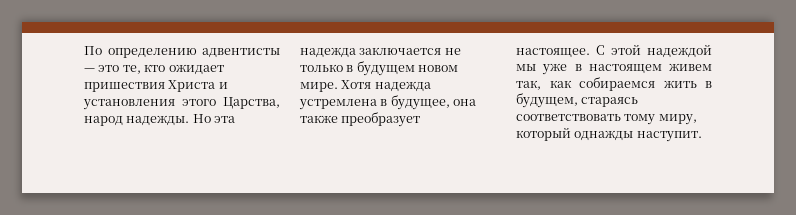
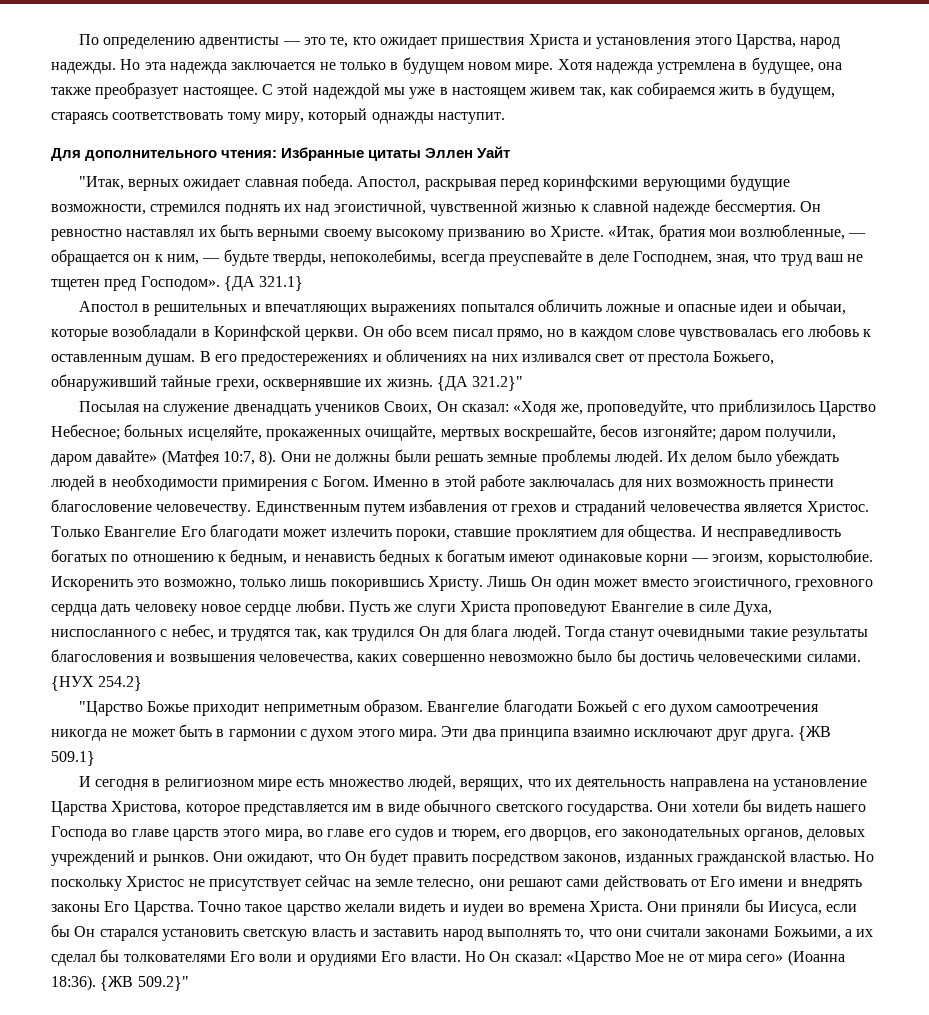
(702, 136) none -> [51,146,511,161] [78,174,790,191] [51,199,821,216] [51,224,867,241] [51,249,864,266] [51,276,304,291] [78,299,846,316] [51,324,872,341] [51,349,775,366] [51,374,524,391] [78,399,876,416] [51,424,837,441] [51,449,840,466] [51,474,835,491] [51,499,869,516] [51,524,841,541] [51,549,873,566] [51,576,874,591] [51,599,773,616] [51,624,869,641] [51,649,861,666] [51,676,143,691] [78,699,820,716] [51,724,832,741] [51,751,95,766] [78,775,868,791] [51,799,867,816] [51,826,866,841] [51,849,875,866] [51,875,863,891] [51,899,858,916] [51,924,874,941] [51,949,845,966] [51,975,189,991] // Для дополнительного чтения: Избранные цитаты Эллен Уайт // "Итак, верных ожидает славная победа. Апостол, раскрывая перед коринфскими верующими будущие возможности, стремился поднять их над эгоистичной, чувственной жизнью к славной надежде бессмертия. Он ревностно наставлял их быть верными своему высокому призванию во Христе. «Итак, братия мои возлюбленные, — обращается он к ним, — будьте тверды, непоколебимы, всегда преуспевайте в деле Господнем, зная, что труд ваш не тщетен пред Господом». {ДА 321.1} // Апостол в решительных и впечатляющих выражениях попытался обличить ложные и опасные идеи и обычаи, которые возобладали в Коринфской церкви. Он обо всем писал прямо, но в каждом слове чувствовалась его любовь к оставленным душам. В его предостережениях и обличениях на них изливался свет от престола Божьего, обнаруживший тайные грехи, осквернявшие их жизнь. {ДА 321.2}" // Посылая на служение двенадцать учеников Своих, Он сказал: «Ходя же, проповедуйте, что приблизилось Царство Небесное; больных исцеляйте, прокаженных очищайте, мертвых воскрешайте, бесов изгоняйте; даром получили, даром давайте» (Матфея 10:7, 8). Они не должны были решать земные проблемы людей. Их делом было убеждать людей в необходимости примирения с Богом. Именно в этой работе заключалась для них возможность принести благословение человечеству. Единственным путем избавления от грехов и страданий человечества является Христос. Только Евангелие Его благодати может излечить пороки, ставшие проклятием для общества. И несправедливость богатых по отношению к бедным, и ненависть бедных к богатым имеют одинаковые корни — эгоизм, корыстолюбие. Искоренить это возможно, только лишь покорившись Христу. Лишь Он один может вместо эгоистичного, греховного сердца дать человеку новое сердце любви. Пусть же слуги Христа проповедуют Евангелие в силе Духа, ниспосланного с небес, и трудятся так, как трудился Он для блага людей. Тогда станут очевидными такие результаты благословения и возвышения человечества, каких совершенно невозможно было бы достичь человеческими силами. {НУХ 254.2} // "Царство Божье приходит неприметным образом. Евангелие благодати Божьей с его духом самоотречения никогда не может быть в гармонии с духом этого мира. Эти два принципа взаимно исключают друг друга. {ЖВ 509.1} // И сегодня в религиозном мире есть множество людей, верящих, что их деятельность направлена на установление Царства Христова, которое представляется им в виде обычного светского государства. Они хотели бы видеть нашего Господа во главе царств этого мира, во главе его судов и тюрем, его дворцов, его законодательных органов, деловых учреждений и рынков. Они ожидают, что Он будет править посредством законов, изданных гражданской властью. Но поскольку Христос не присутствует сейчас на земле телесно, они решают сами действовать от Его имени и внедрять законы Его Царства. Точно такое царство желали видеть и иудеи во времена Христа. Они приняли бы Иисуса, если бы Он старался установить светскую власть и заставить народ выполнять то, что они считали законами Божьими, а их сделал бы толкователями Его воли и орудиями Его власти. Но Он сказал: «Царство Мое не от мира сего» (Иоанна 18:36). {ЖВ 509.2}"

